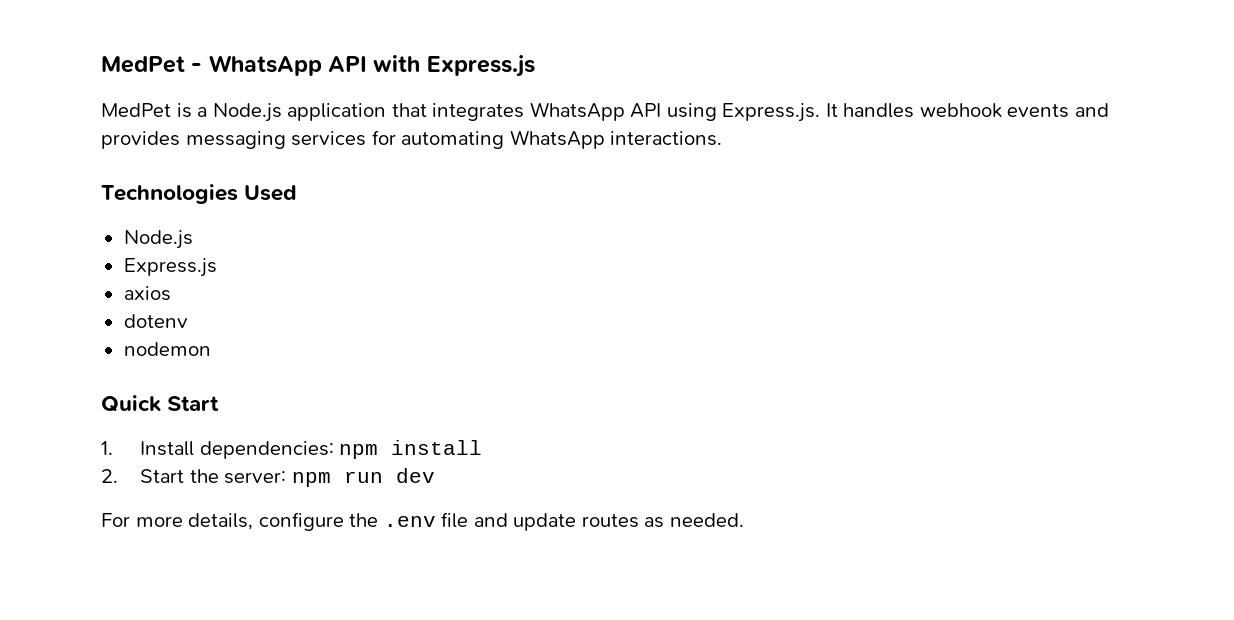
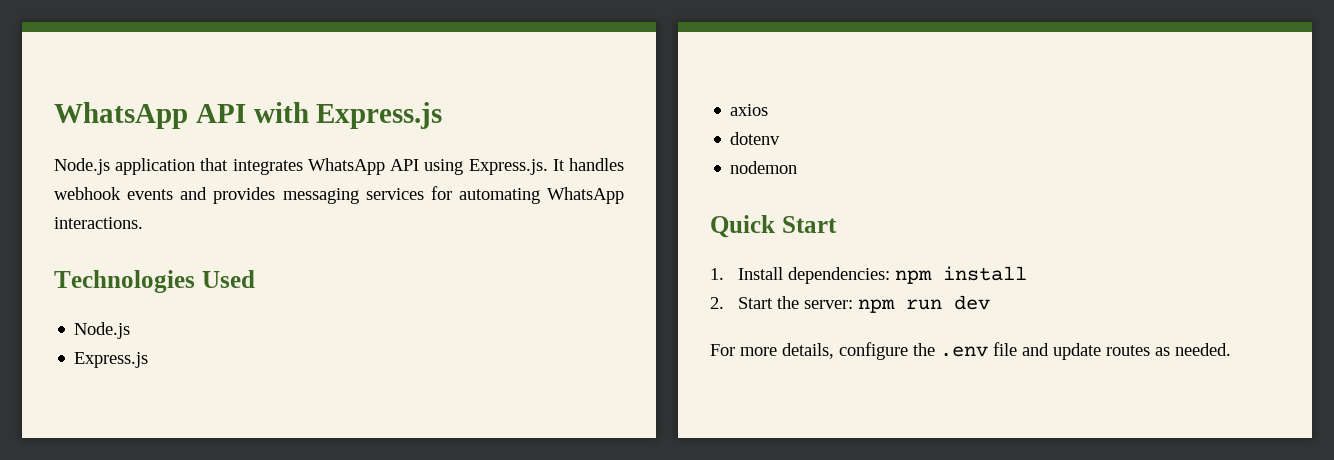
[101,56,203,73] MedPet - -> (54, 115) none
[101,103,208,118] MedPet is a -> (443, 115) none

